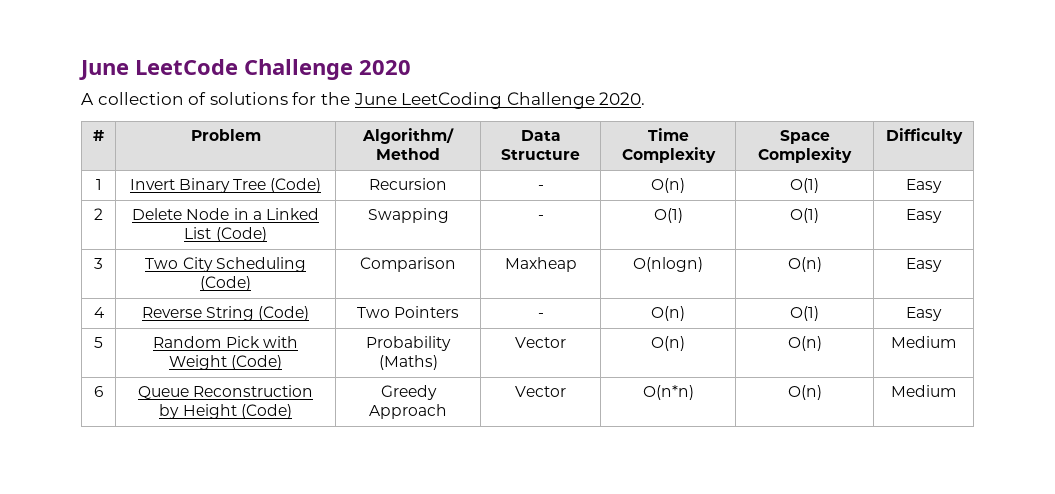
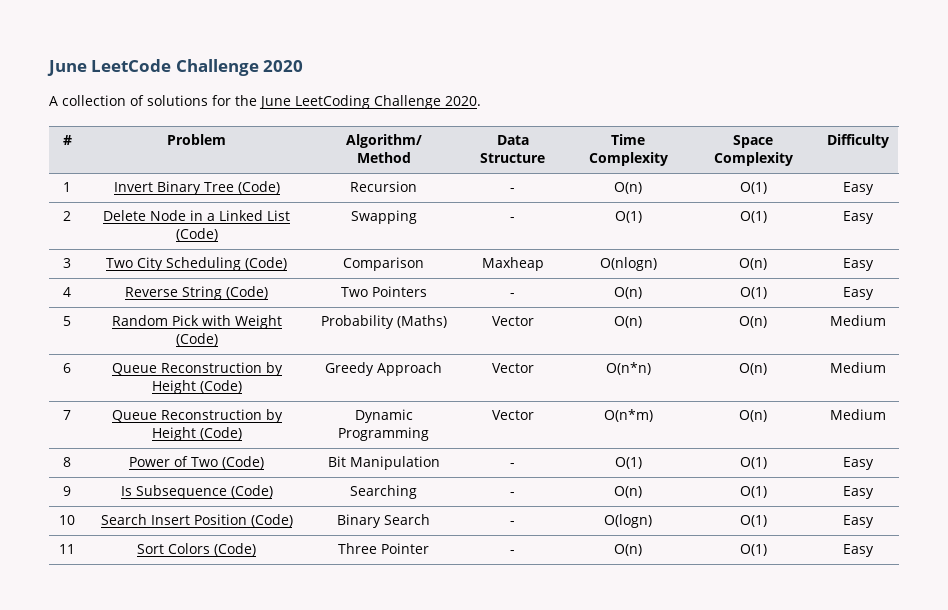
(956, 391) none -> [63,410,71,420] [111,409,283,423] [151,427,242,441] [354,409,413,423] [338,427,429,441] [491,410,534,420] [603,409,653,422] [739,410,767,422] [829,409,886,420] [63,457,71,467] [129,456,264,469] [327,456,440,470] [510,463,515,467] [614,457,642,469] [739,457,767,469] [842,457,874,470] [63,486,71,496] [120,485,273,499] [350,485,417,499] [510,492,515,496] [614,486,642,498] [739,486,767,498] [842,486,874,499] [59,515,75,525] [100,514,293,527] [337,514,430,528] [510,521,515,525] [604,514,652,528] [739,515,767,527] [842,515,874,528] [59,544,75,554] [137,543,256,556] [338,543,429,554] [510,550,515,554] [614,544,642,556] [739,544,767,556] [842,544,874,557] // 7 | Queue Reconstruction by Height (Code) | Dynamic Programming | Vector | O(n*m) | O(n) | Medium // 8 | Power of Two (Code) | Bit Manipulation | - | O(1) | O(1) | Easy // 9 | Is Subsequence (Code) | Searching | - | O(n) | O(1) | Easy // 10 | Search Insert Position (Code) | Binary Search | - | O(logn) | O(1) | Easy // 11 | Sort Colors (Code) | Three Pointer | - | O(n) | O(1) | Easy

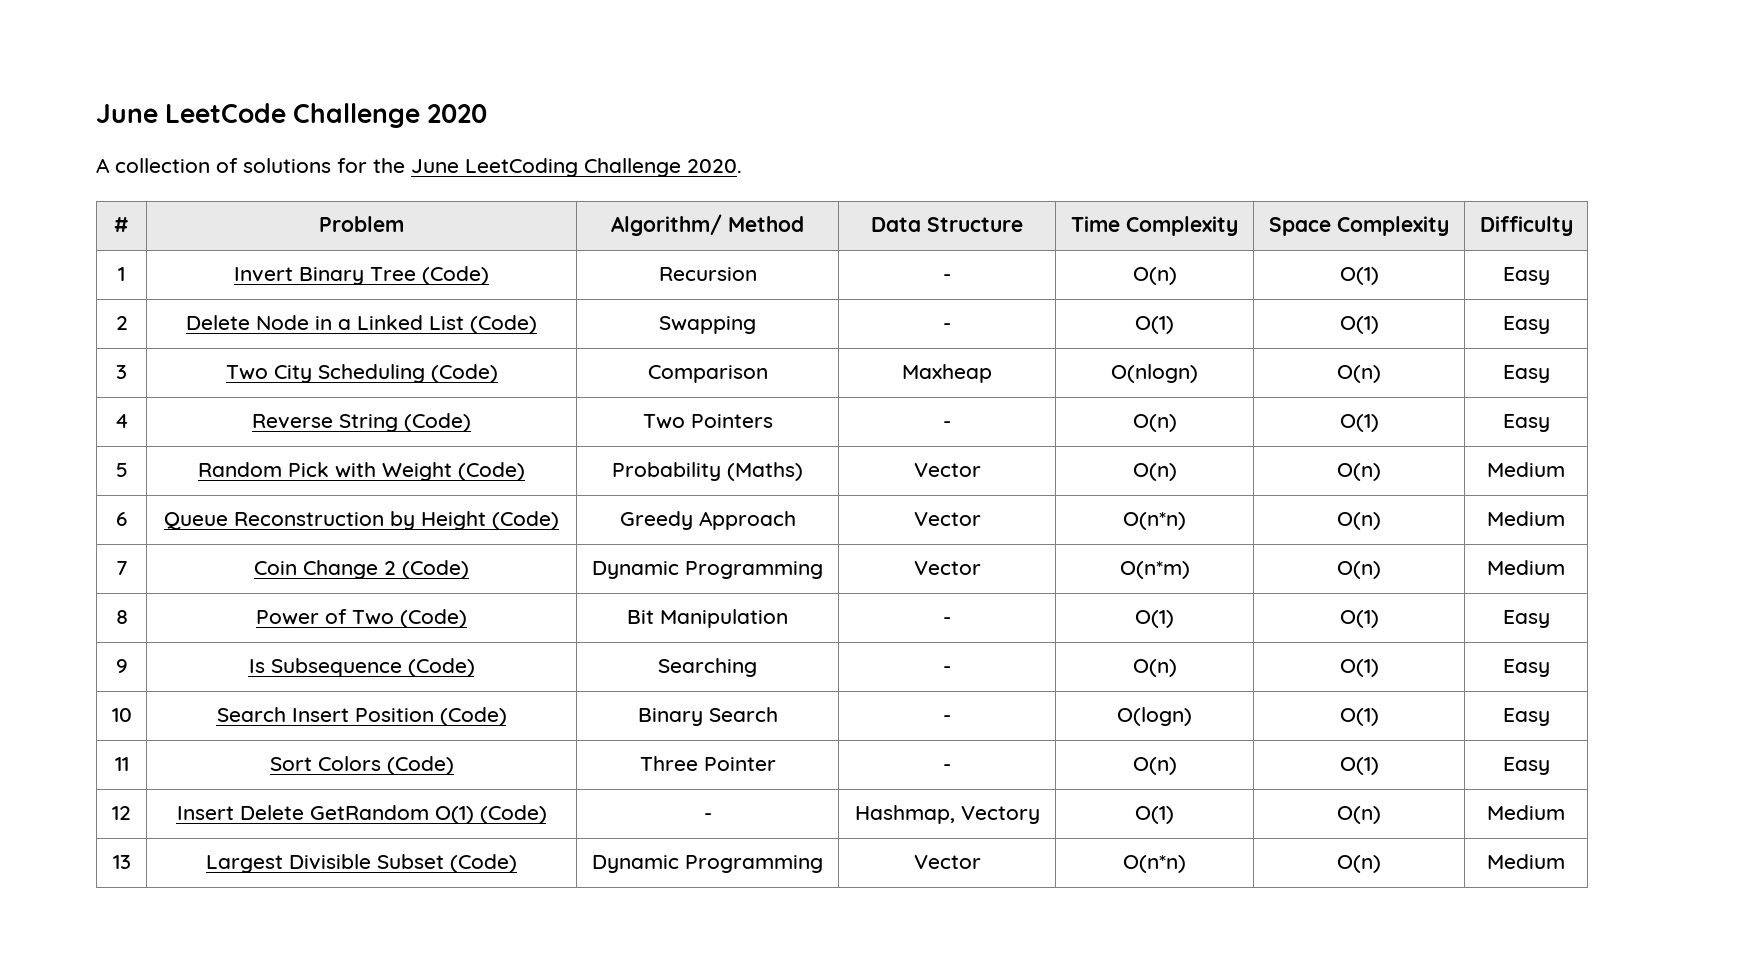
[111,409,283,423] [151,427,196,441] Queue Reconstruction by Height -> [254,560,396,579] Coin Change 2
(874, 550) none -> [112,806,131,820] [176,805,547,824] [703,813,712,820] [854,805,1040,824] [1135,806,1174,824] [1337,806,1381,824] [1487,805,1565,820] [112,855,131,869] [206,854,517,873] [592,855,823,873] [913,855,981,869] [1123,855,1186,873] [1337,855,1381,873] [1487,854,1565,869] // 12 | Insert Delete GetRandom O(1) (Code) | - | Hashmap, Vectory | O(1) | O(n) | Medium // 13 | Largest Divisible Subset (Code) | Dynamic Programming | Vector | O(n*n) | O(n) | Medium

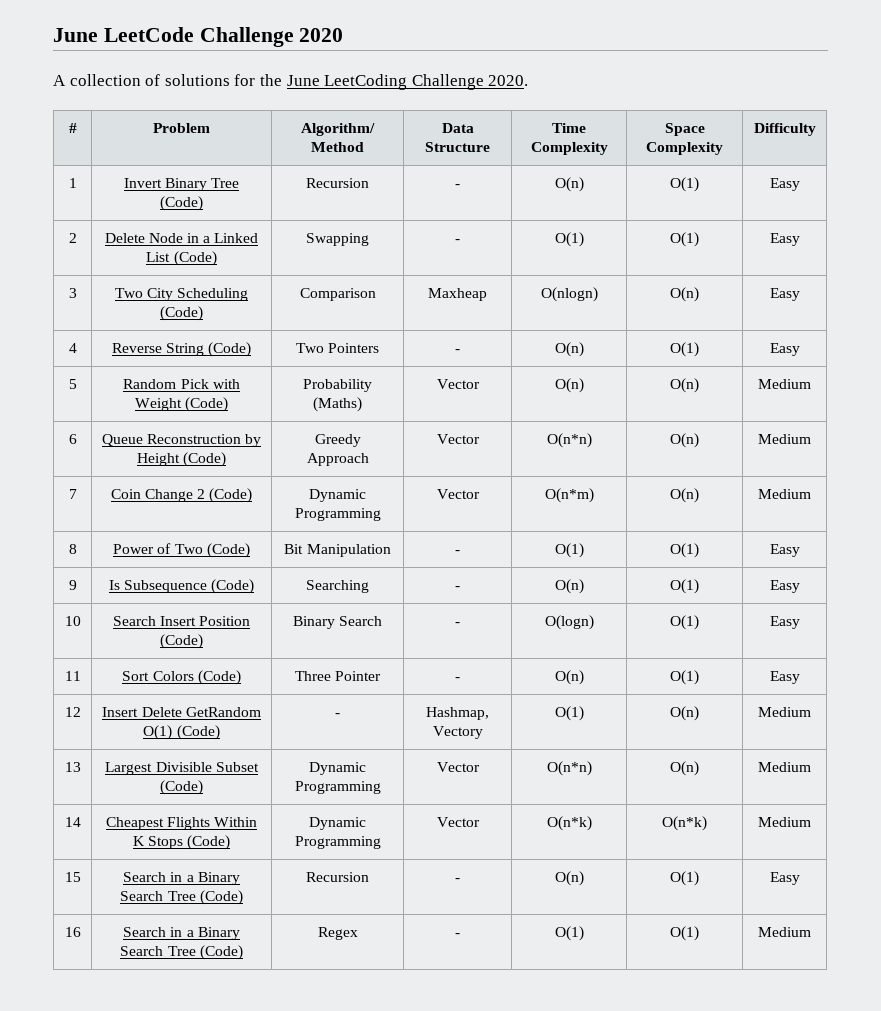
(1565, 861) none -> [64,817,81,827] [105,817,258,830] [132,835,231,850] [309,817,366,830] [294,836,381,849] [436,817,480,827] [546,816,592,831] [662,816,707,831] [758,817,811,827] [64,872,81,882] [123,872,240,885] [120,890,243,905] [306,872,369,882] [455,878,460,882] [554,871,584,886] [670,871,699,886] [769,872,800,885] [64,927,81,937] [123,927,240,940] [120,945,243,960] [317,927,358,940] [455,933,460,937] [554,926,584,941] [670,926,699,941] [758,927,811,937] // 14 | Cheapest Flights Within K Stops (Code) | Dynamic Programming | Vector | O(n*k) | O(n*k) | Medium // 15 | Search in a Binary Search Tree (Code) | Recursion | - | O(n) | O(1) | Easy // 16 | Search in a Binary Search Tree (Code) | Regex | - | O(1) | O(1) | Medium

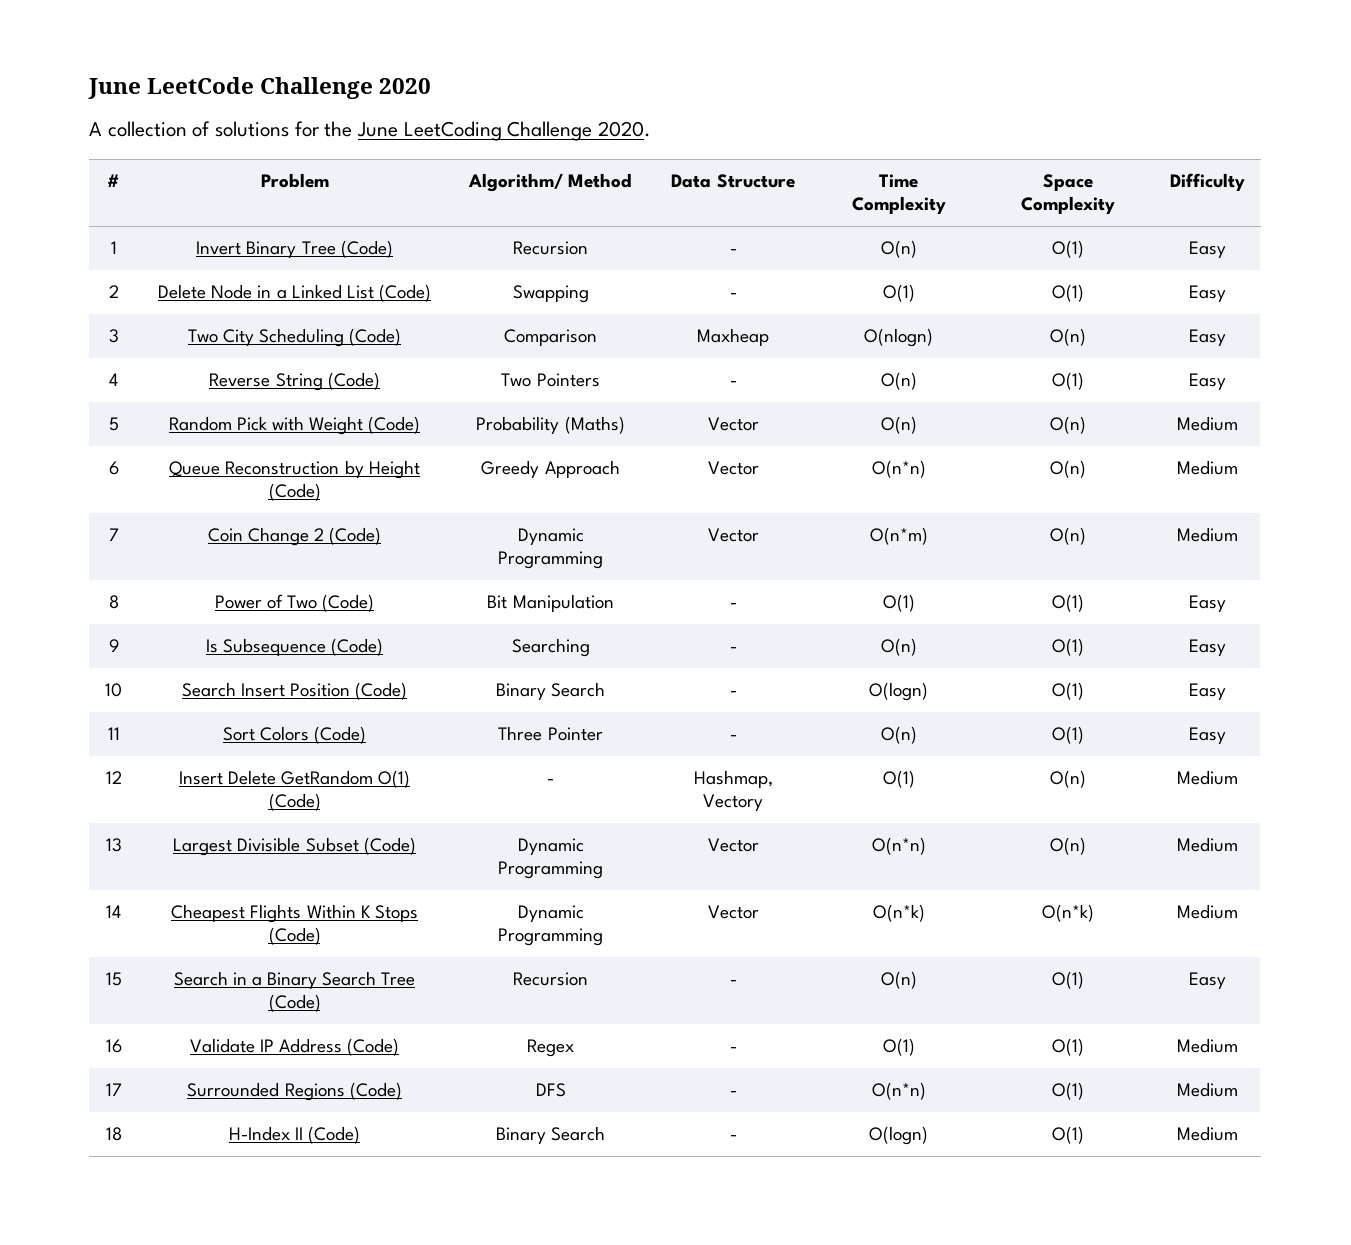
[123,927,240,940] [120,946,196,956] Search in a Binary Search Tree -> [189,1038,343,1053] Validate IP Address
(811, 932) none -> [105,1083,122,1096] [187,1082,402,1101] [535,1083,566,1097] [729,1091,737,1096] [871,1082,926,1100] [1051,1082,1084,1100] [1177,1082,1238,1097] [105,1127,122,1141] [228,1126,361,1144] [495,1126,606,1144] [729,1135,737,1140] [869,1126,928,1145] [1051,1126,1084,1144] [1177,1126,1238,1141] // 17 | Surrounded Regions (Code) | DFS | - | O(n*n) | O(1) | Medium // 18 | H-Index II (Code) | Binary Search | - | O(logn) | O(1) | Medium

